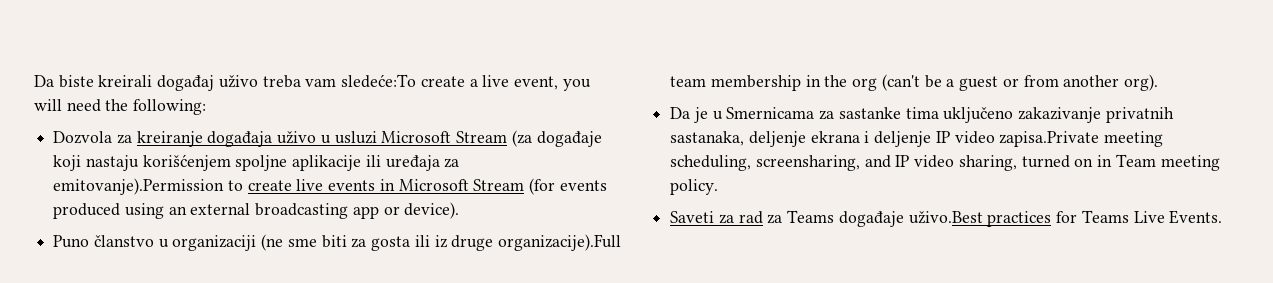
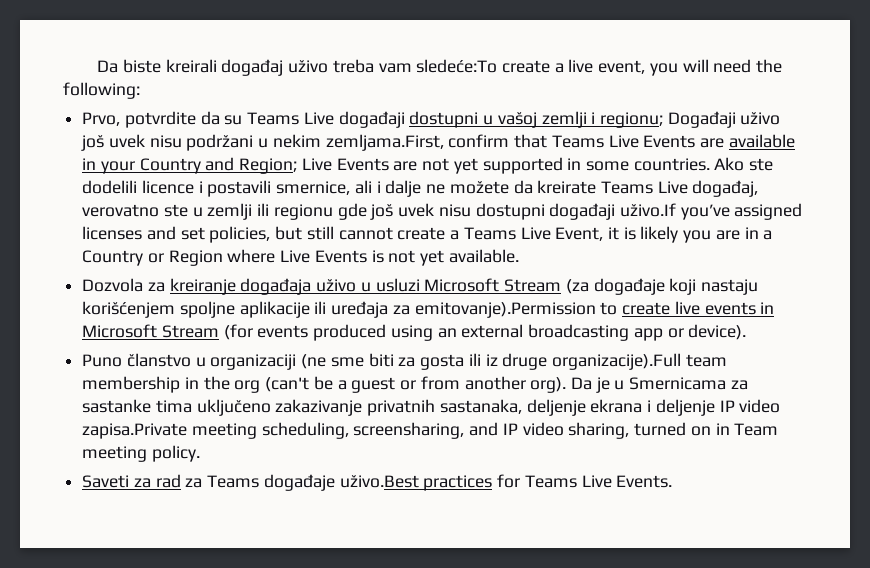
(207, 107) none -> [82,111,781,128] [81,134,795,151] [82,157,774,174] [82,180,759,197] [82,203,803,220] [82,226,773,243] [82,249,519,266] // Prvo, potvrdite da su Teams Live događaji dostupni u vašoj zemlji i regionu; Događaji uživo još uvek nisu podržani u nekim zemljama.First, confirm that Teams Live Events are available in your Country and Region; Live Events are not yet supported in some countries. Ako ste dodelili licence i postavili smernice, ali i dalje ne možete da kreirate Teams Live događaj, verovatno ste u zemlji ili regionu gde još uvek nisu dostupni događaji uživo.If you’ve assigned licenses and set policies, but still cannot create a Teams Live Event, it is likely you are in a Country or Region where Live Events is not yet available.
(1158, 82) // -> (567, 385) none

